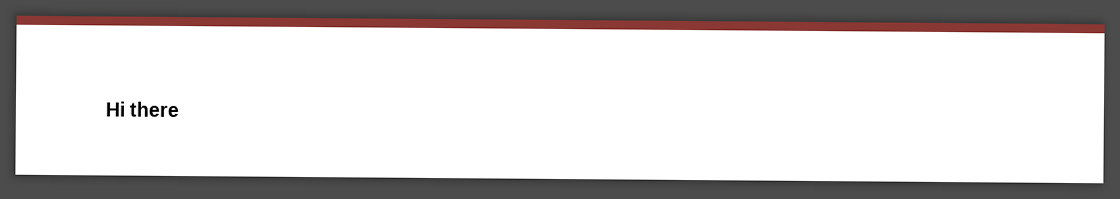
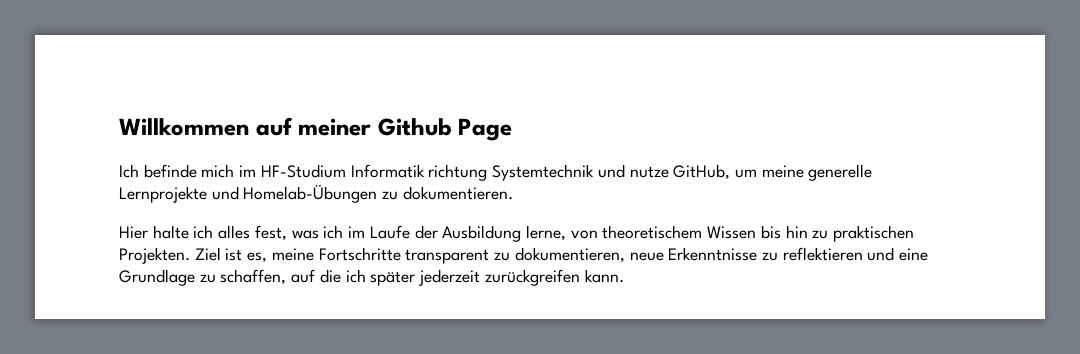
[105,101,180,118] Hi there -> [119,117,513,141] [119,164,873,181] [119,184,513,203] [119,225,915,242] [119,247,929,264] [119,269,624,286] Willkommen auf meiner Github Page // Ich befinde mich im HF-Studium Informatik richtung Systemtechnik und nutze GitHub, um meine generelle Lernprojekte und Homelab-Übungen zu dokumentieren. // Hier halte ich alles fest, was ich im Laufe der Ausbildung lerne, von theoretischem Wissen bis hin zu praktischen Projekten. Ziel ist es, meine Fortschritte transparent zu dokumentieren, neue Erkenntnisse zu reflektieren und eine Grundlage zu schaffen, auf die ich später jederzeit zurückgreifen kann.

